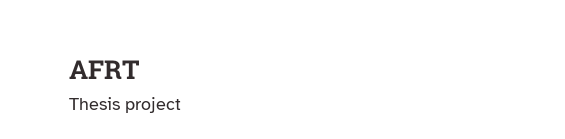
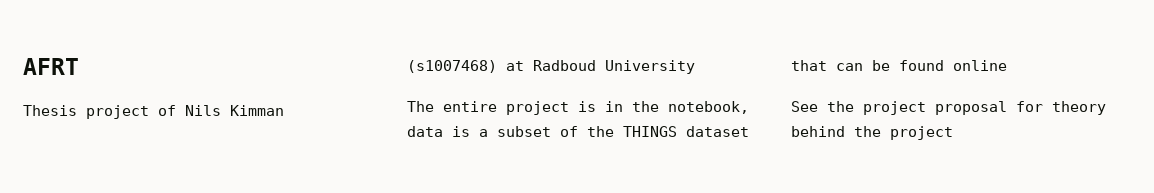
(181, 105) none -> [158,105,284,116] [407,60,695,74] [407,101,749,115] [407,126,749,137] [791,60,1007,71] [791,101,1106,115] [791,126,953,140] of Nils Kimman (s1007468) at Radboud University // The entire project is in the notebook, data is a subset of the THINGS dataset that can be found online // See the project proposal for theory behind the project

